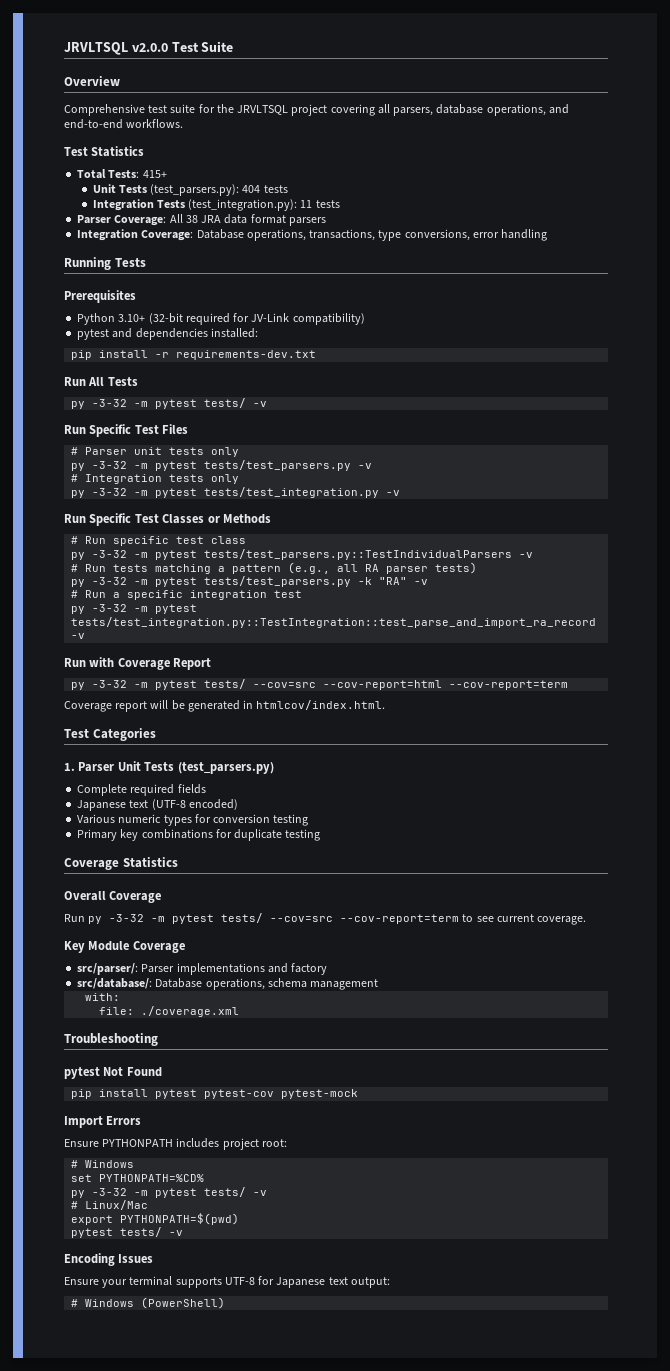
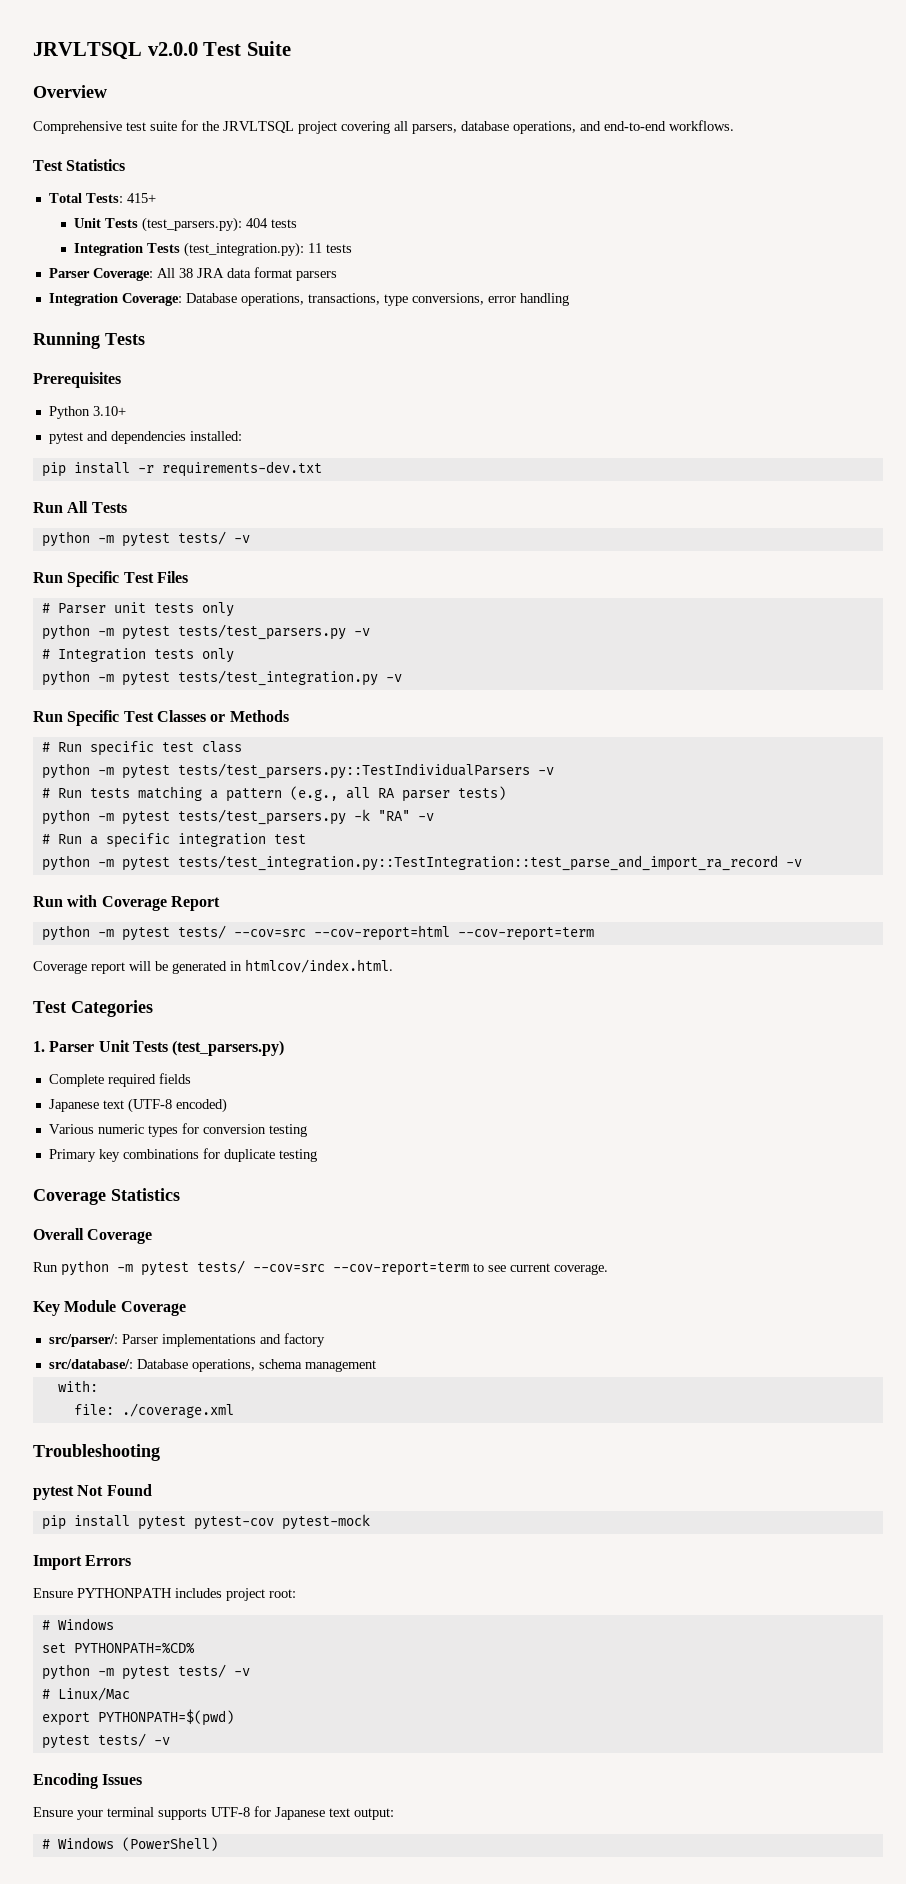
[148,313,365,325] (32-bit required for JV-Link compatibility) -> (126, 411) none
[71,399,128,409] py -3-32 -> [41,531,90,547] python
[71,461,128,471] py -3-32 -> [41,624,90,640] python
[71,488,128,498] py -3-32 -> [41,670,90,686] python
[71,550,128,560] py -3-32 -> [41,763,90,779] python
[71,577,128,587] py -3-32 -> [41,809,90,825] python
[71,604,128,614] py -3-32 -> [41,855,90,871] python
[71,680,128,690] py -3-32 -> [41,925,90,941] python
[88,914,145,924] py -3-32 -> [61,1260,109,1276] python
[71,1188,128,1198] py -3-32 -> [41,1664,90,1680] python

